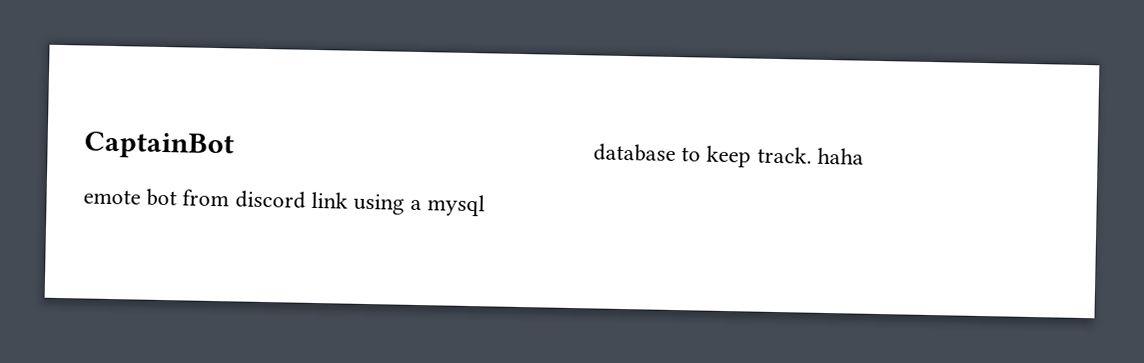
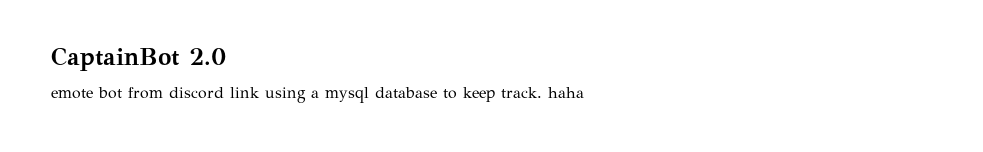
(234, 145) none -> [189,48,226,65] 2.0

